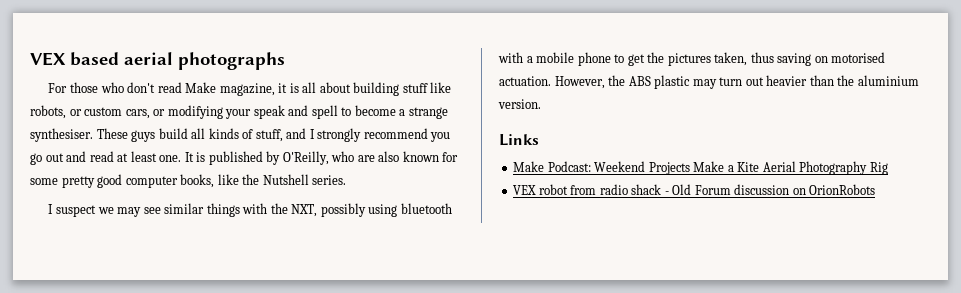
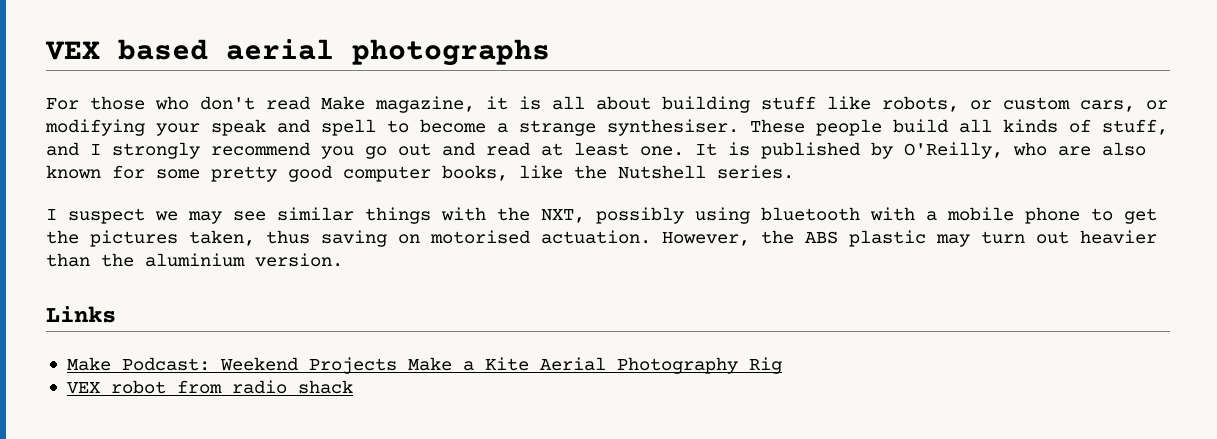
[131,130,156,142] guys -> [816,119,882,136] people
[664,184,876,195] - Old Forum discussion on OrionRobots -> (353, 387) none

